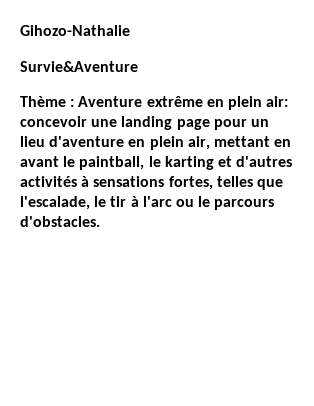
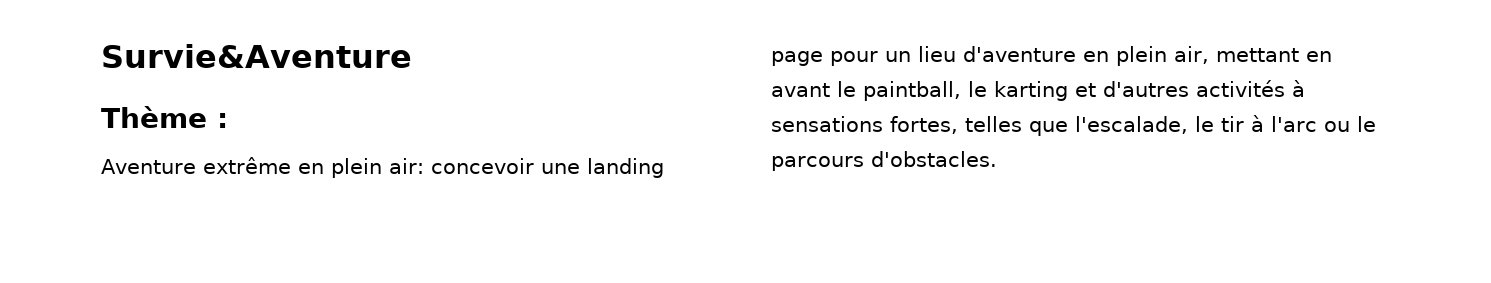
[20,25,130,36] Gihozo-Nathalie // -> (101, 56) none
(75, 103) none -> (228, 120) //

